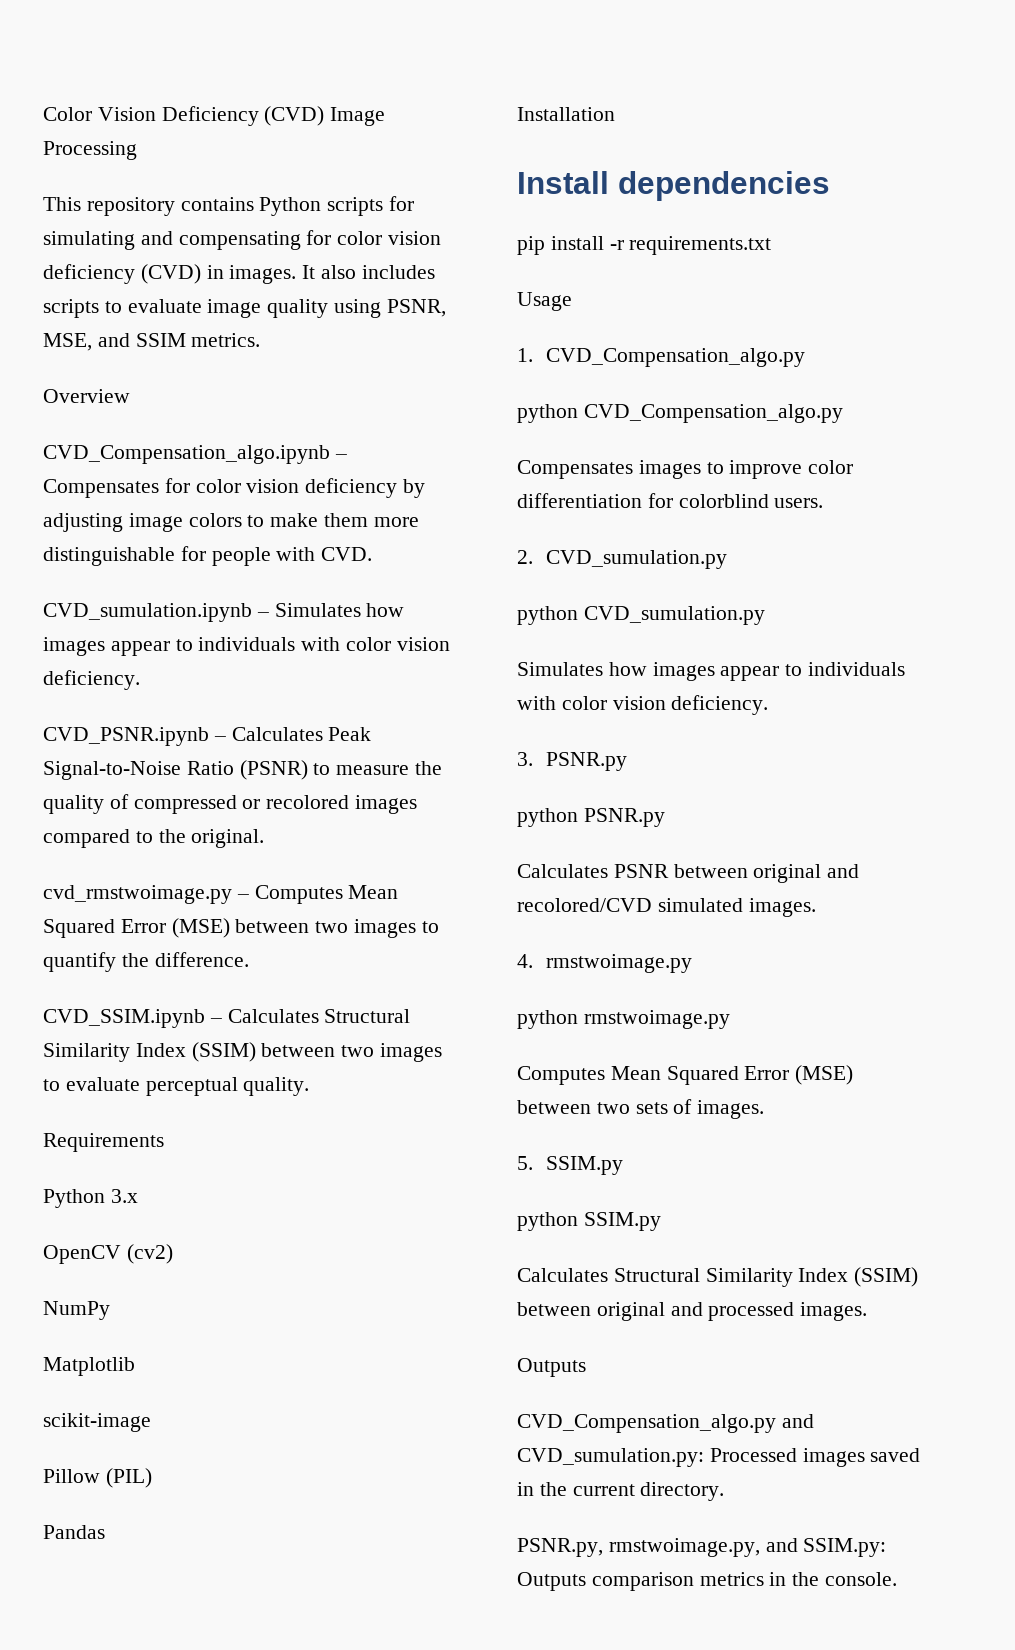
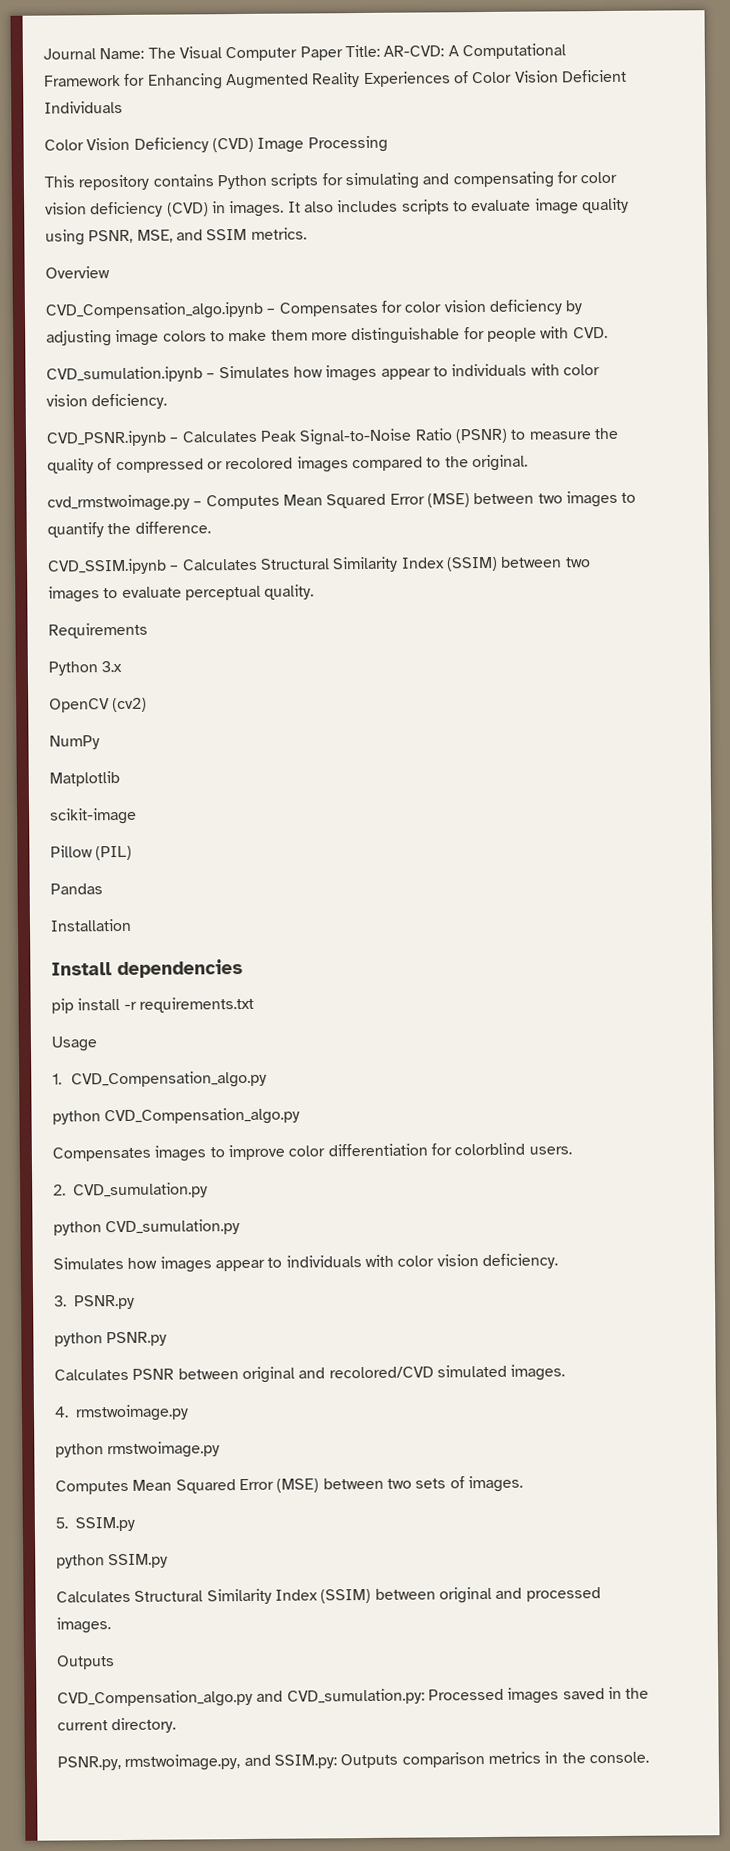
(43, 114) none -> [43,43,566,62] [44,69,627,90] [44,100,123,114] Journal Name: The Visual Computer Paper Title: AR-CVD: A Computational Framework for Enhancing Augmented Reality Experiences of Color Vision Deficient Individuals //

